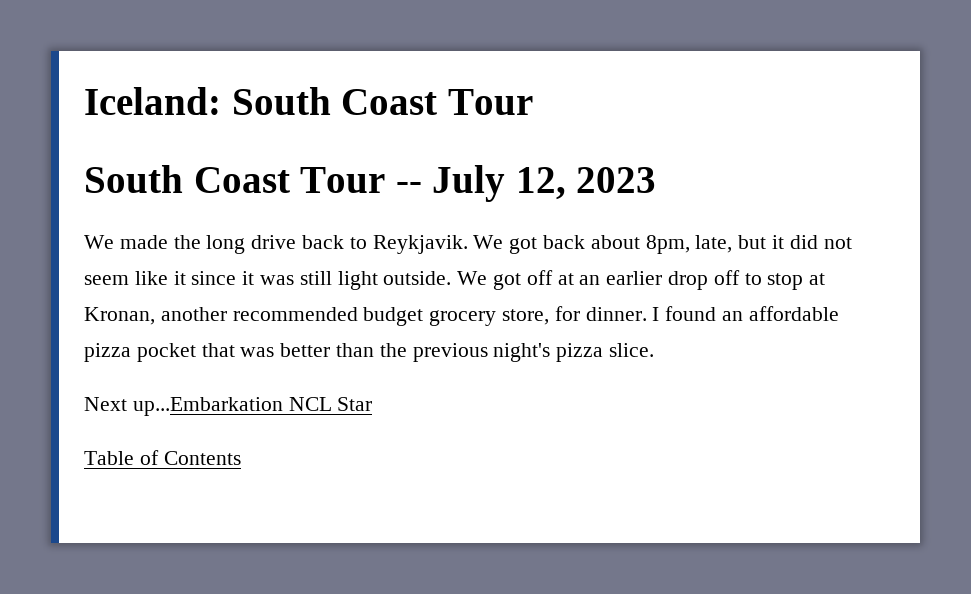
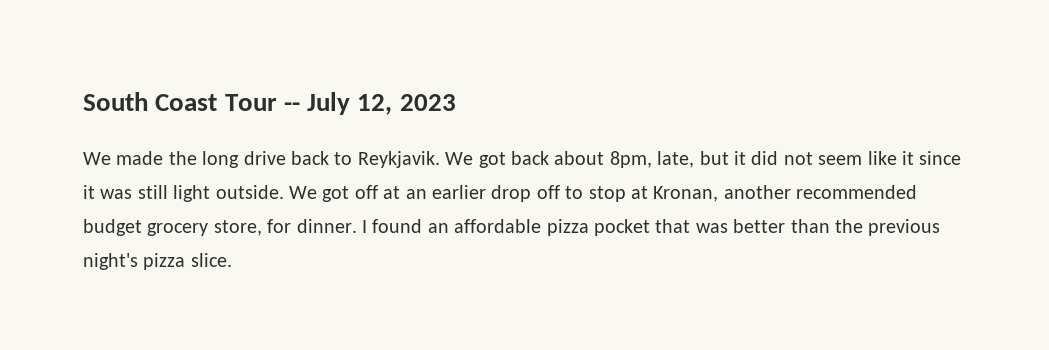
[84,87,533,115] Iceland: South Coast Tour // -> (83, 101) none
[84,397,373,416] [84,450,241,465] // Next up...Embarkation NCL Star // Table of Contents -> (232, 260) none

